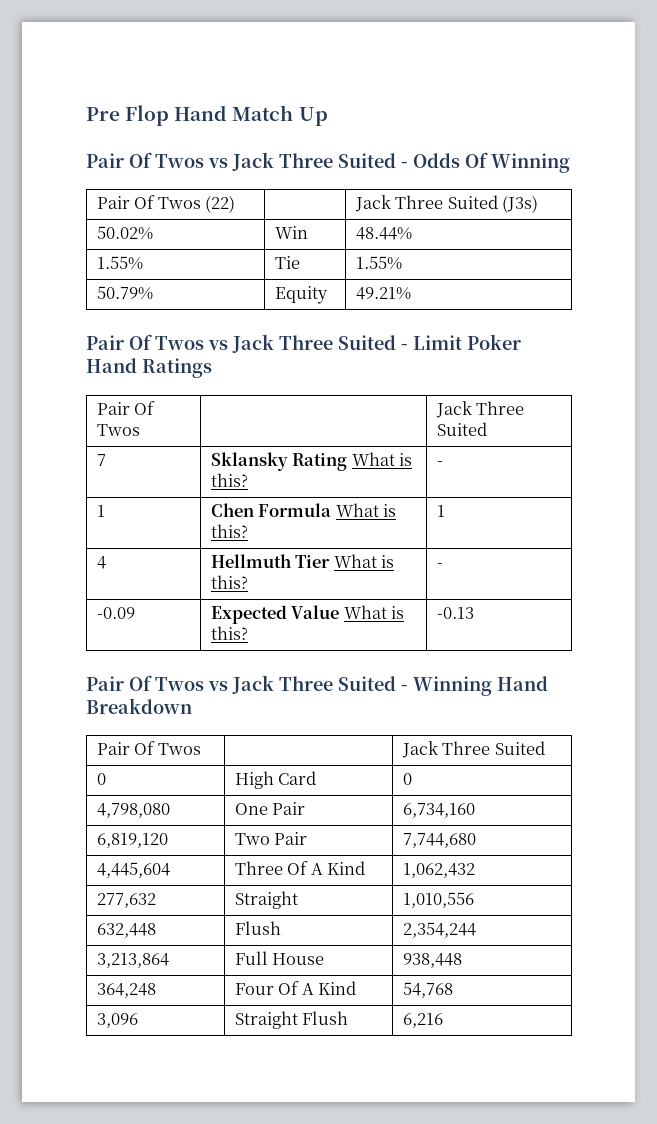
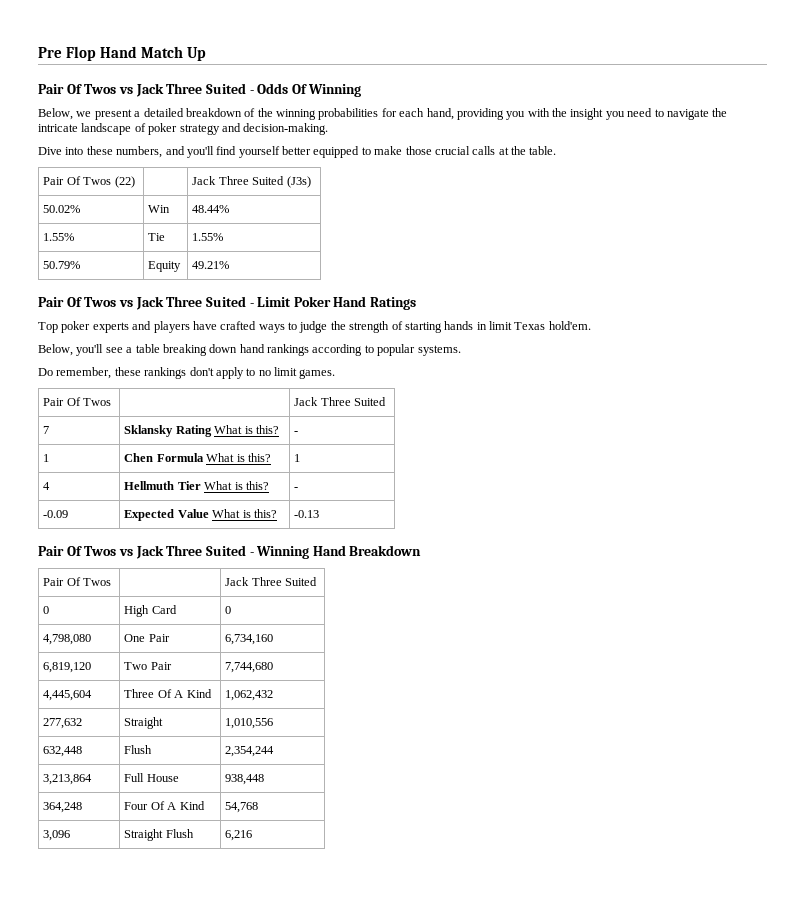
(570, 163) none -> [38,108,728,120] [38,123,329,135] [38,146,557,158] // Below, we present a detailed breakdown of the winning probabilities for each hand, providing you with the insight you need to navigate the intricate landscape of poker strategy and decision-making. // Dive into these numbers, and you'll find yourself better equipped to make those crucial calls at the table.
(212, 368) none -> [38,321,591,333] [38,344,461,356] [38,367,336,379] // Top poker experts and players have crafted ways to judge the strength of starting hands in limit Texas hold'em. // Below, you'll see a table breaking down hand rankings according to popular systems. // Do remember, these rankings don't apply to no limit games.

